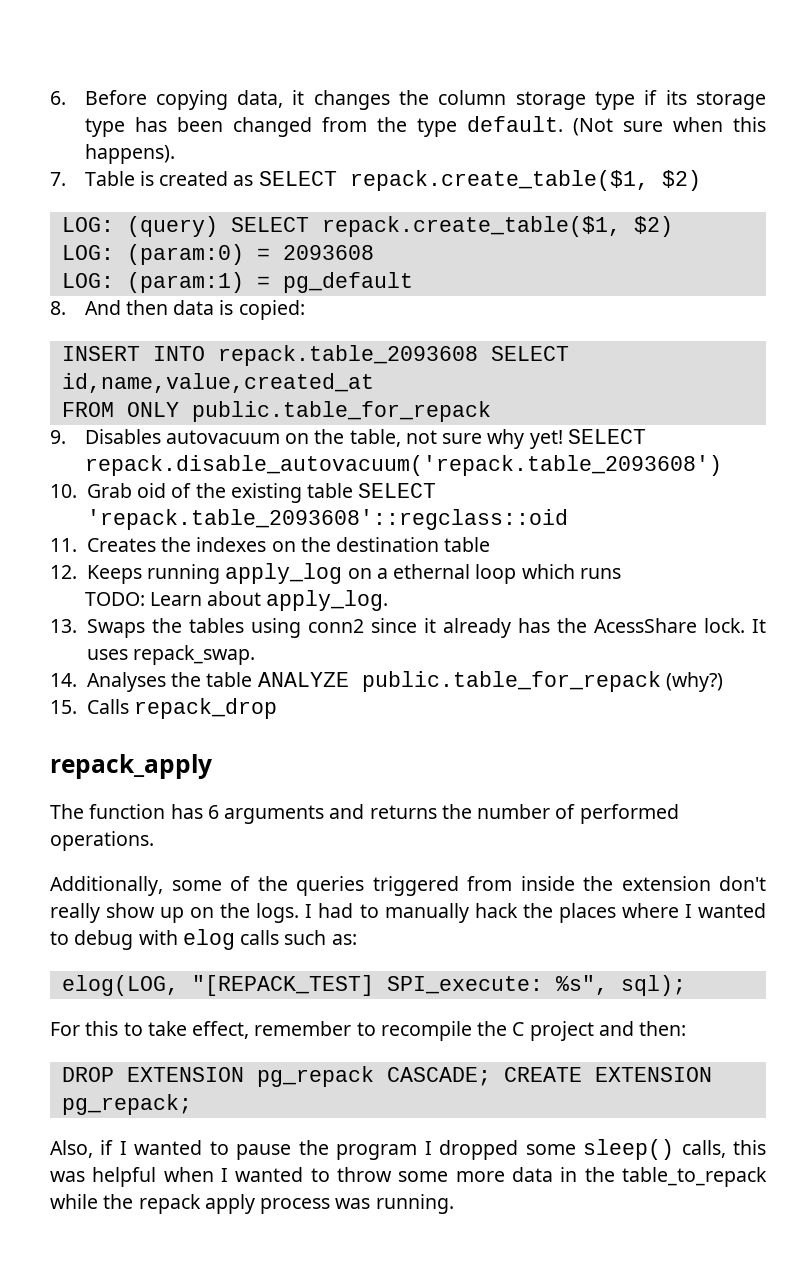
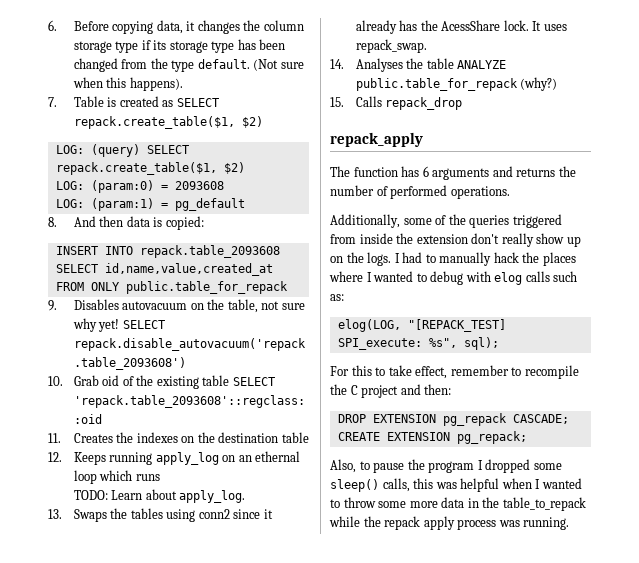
[376,568,388,579] a -> [238,455,252,462] an
[100,1140,203,1155] if I wanted -> (356, 466) none

